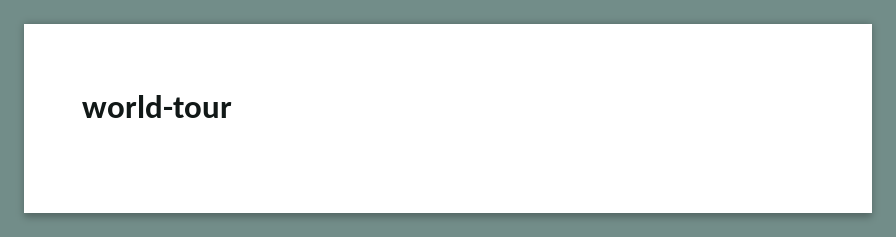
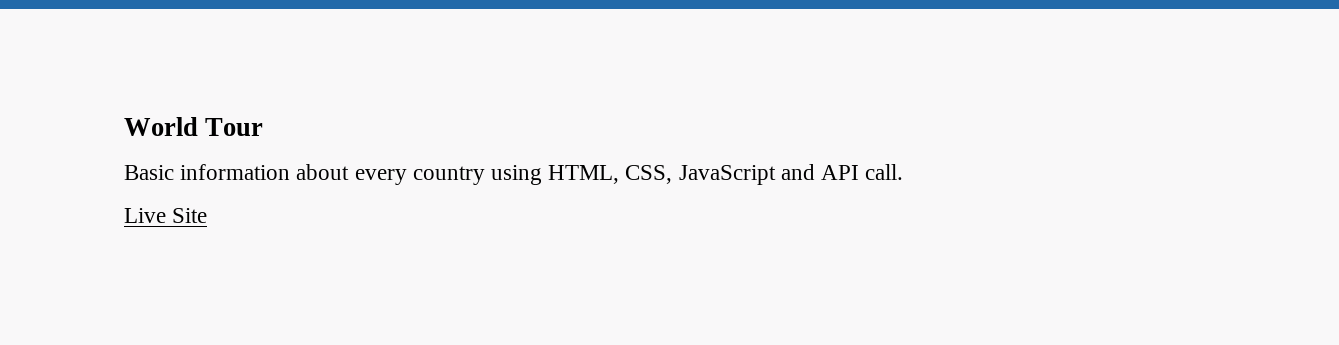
[82,95,232,118] world-tour -> [124,117,264,136] [124,164,904,185] [124,208,208,223] World Tour // Basic information about every country using HTML, CSS, JavaScript and API call. // Live Site

